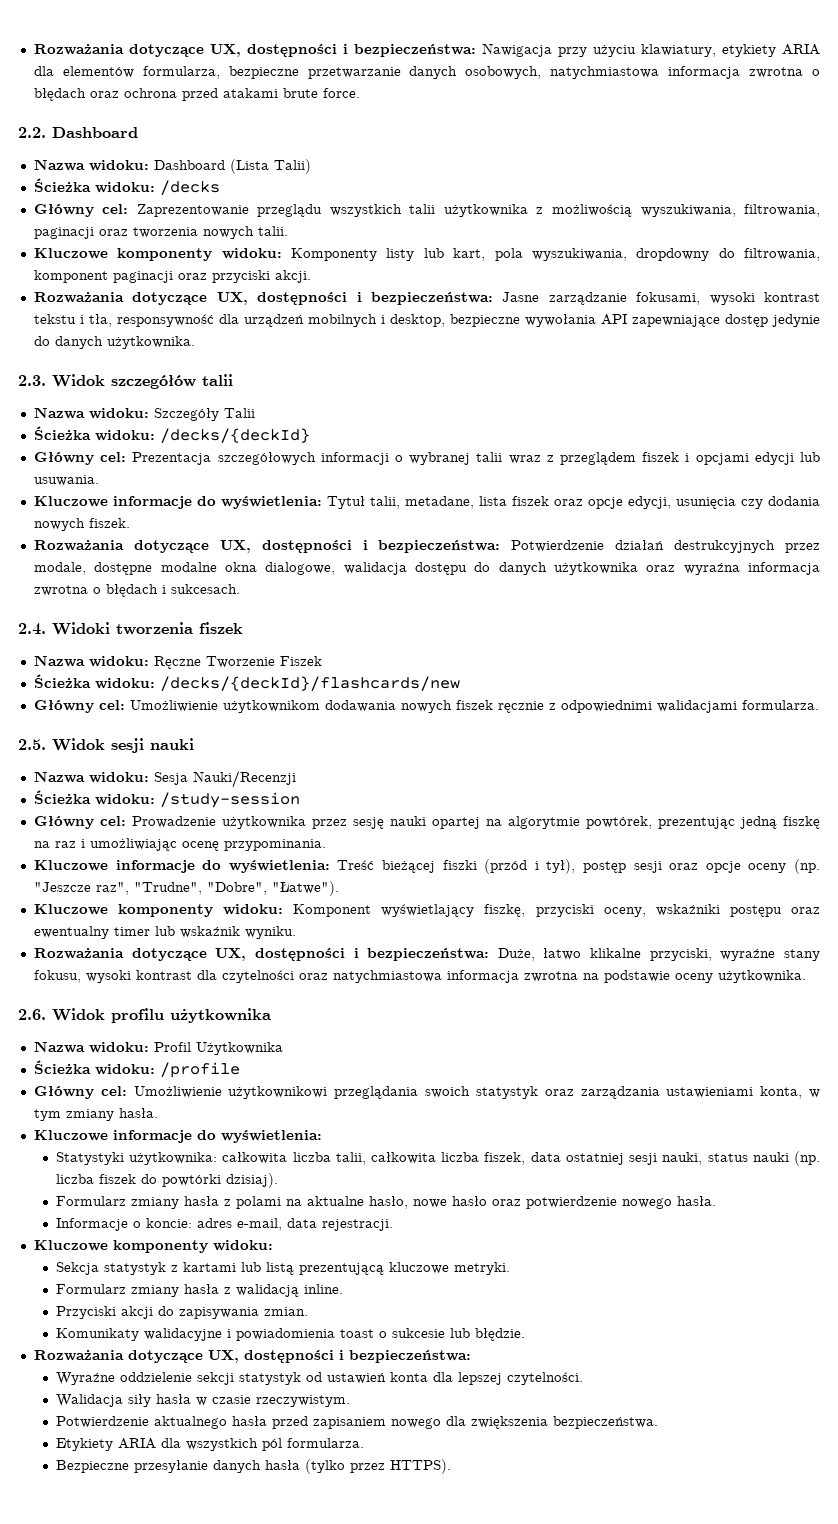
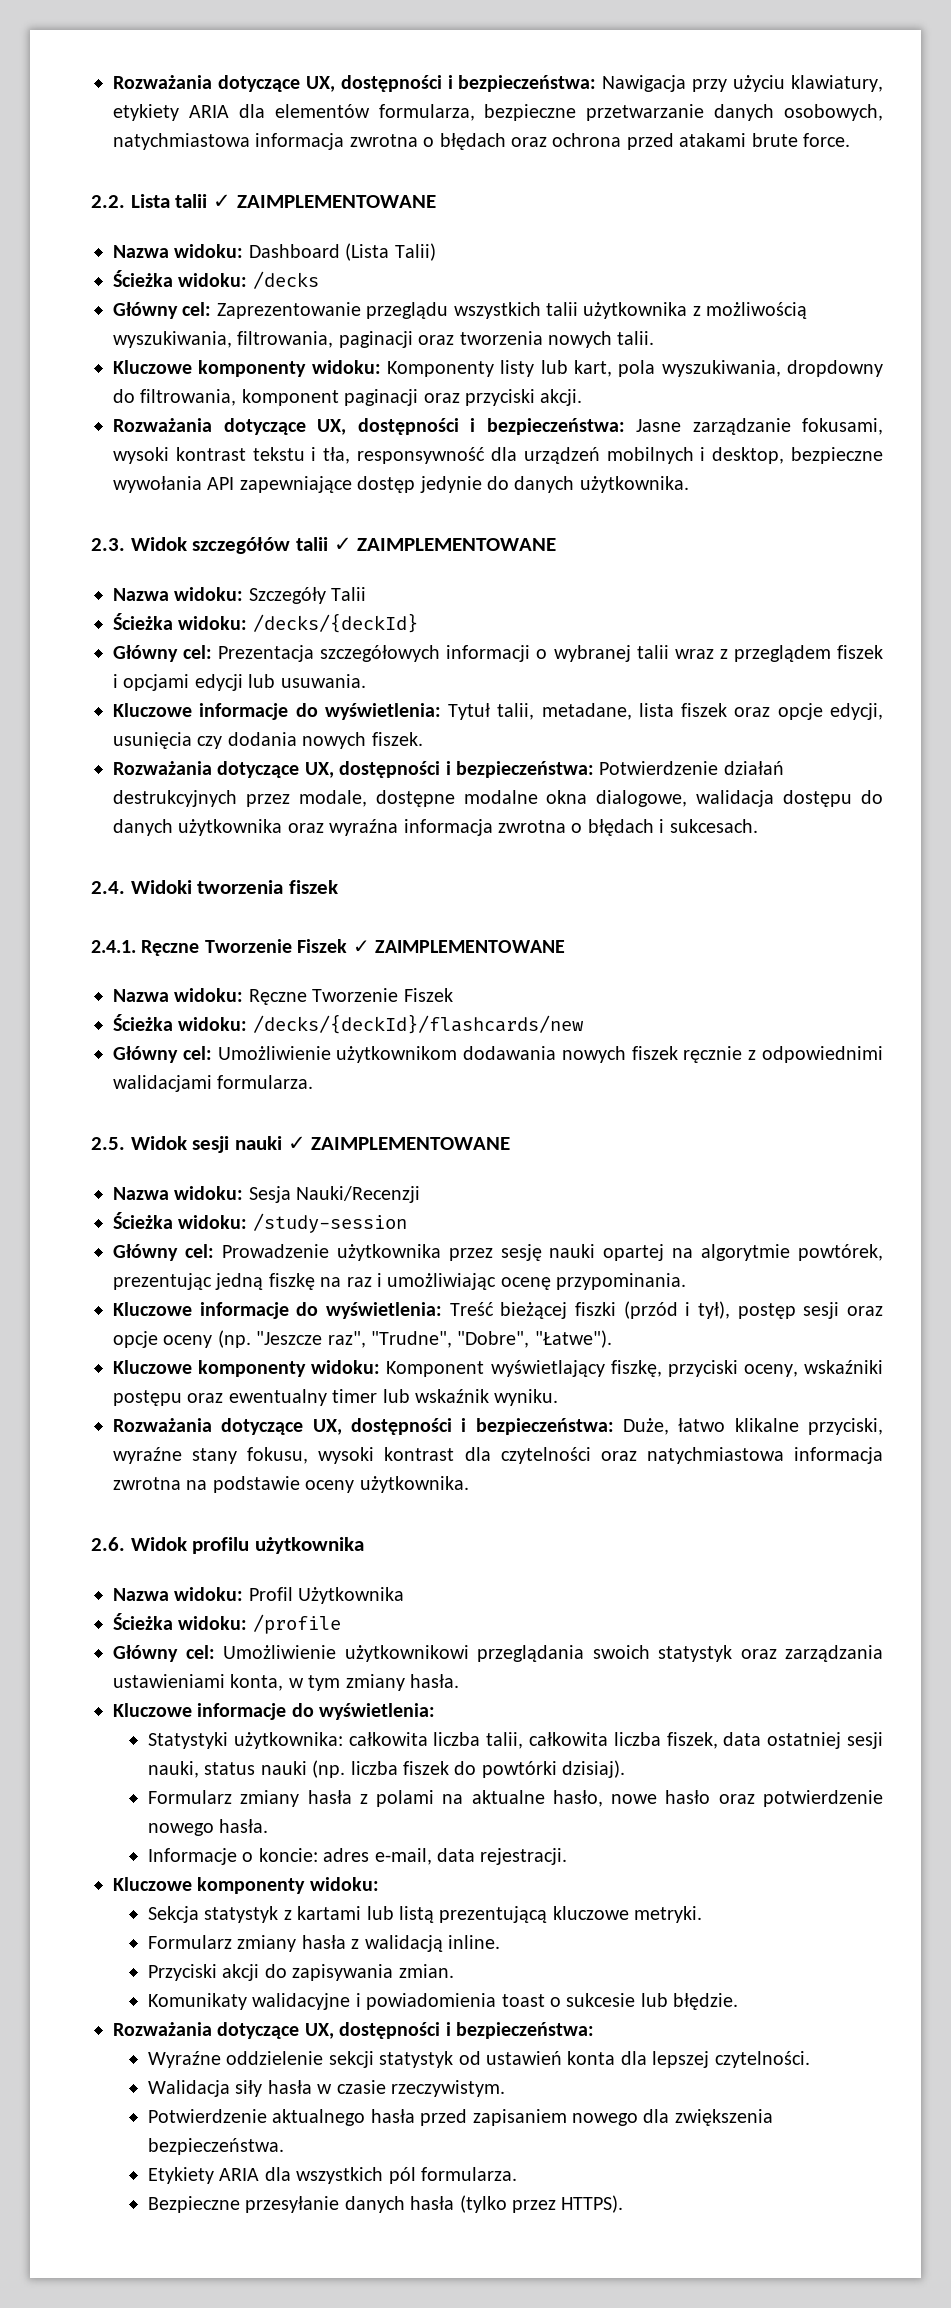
[52,127,138,138] Dashboard -> [130,194,436,208] Lista talii ✓ ZAIMPLEMENTOWANE
(233, 380) none -> [333,537,557,551] ✓ ZAIMPLEMENTOWANE
(243, 628) none -> [91,939,565,956] // 2.4.1. Ręczne Tworzenie Fiszek ✓ ZAIMPLEMENTOWANE
(194, 744) none -> [287,1136,511,1150] ✓ ZAIMPLEMENTOWANE

